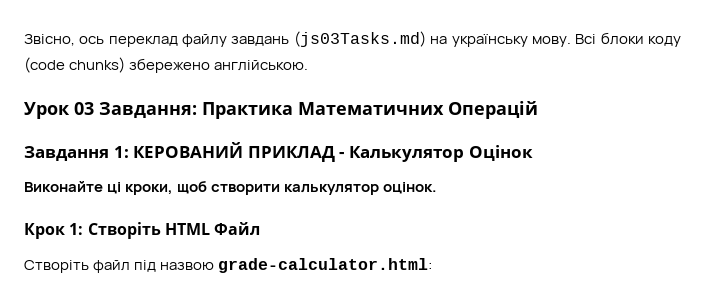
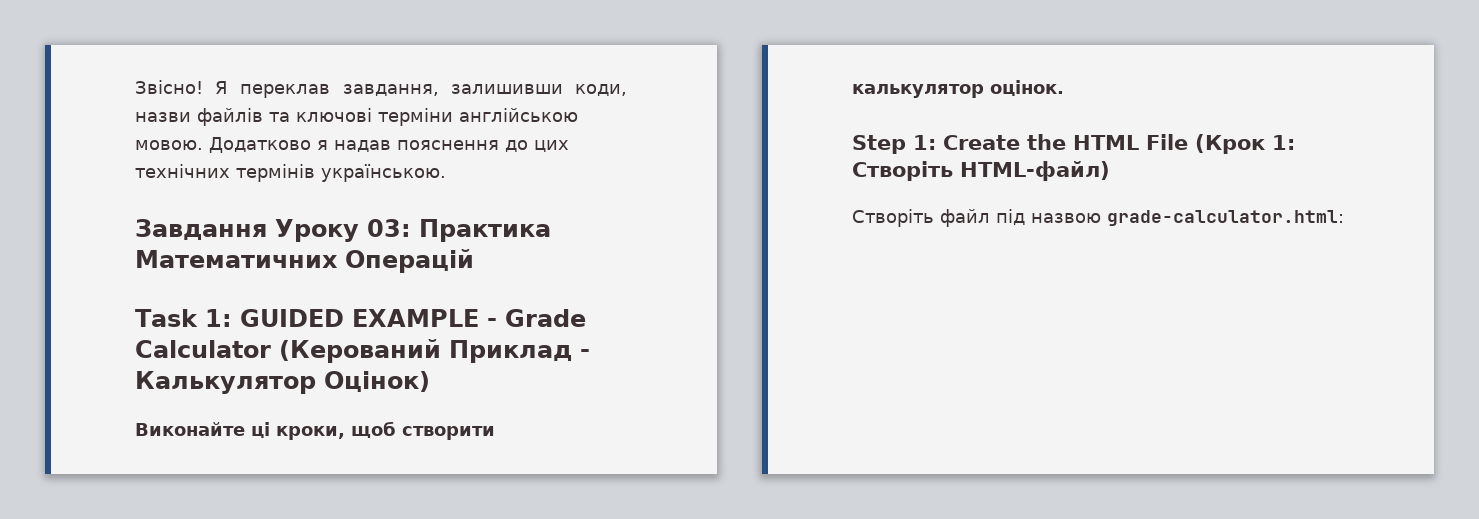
[24,31,682,47] [24,57,309,73] [24,101,538,119] [24,142,335,162] Звісно, ось переклад файлу завдань (js03Tasks.md) на українську мову. Всі блоки коду (code chunks) збережено англійською. // Урок 03 Завдання: Практика Математичних Операцій // Завдання 1: КЕРОВАНИЙ ПРИКЛАД -> [135,80,627,98] [135,108,578,126] [135,137,569,153] [135,164,446,182] [135,219,551,242] [135,249,474,273] [135,309,586,327] [135,339,572,363] Звісно! Я переклав завдання, залишивши коди, назви файлів та ключові терміни англійською мовою. Додатково я надав пояснення до цих технічних термінів українською. // Завдання Уроку 03: Практика Математичних Операцій // Task 1: GUIDED EXAMPLE - Grade Calculator (Керований Приклад
[468,145,533,161] Оцінок -> [324,371,430,392] Оцінок)
[24,222,261,239] Крок 1: Створіть HTML Файл -> [852,134,1295,154] [852,161,1110,181] Step 1: Create the HTML File (Крок 1: Створіть HTML-файл)

